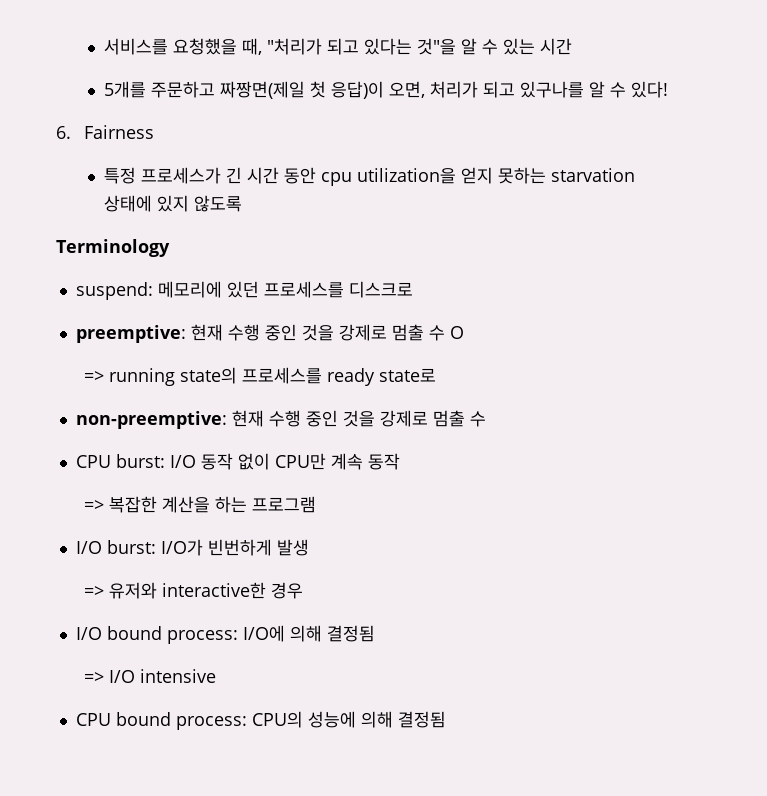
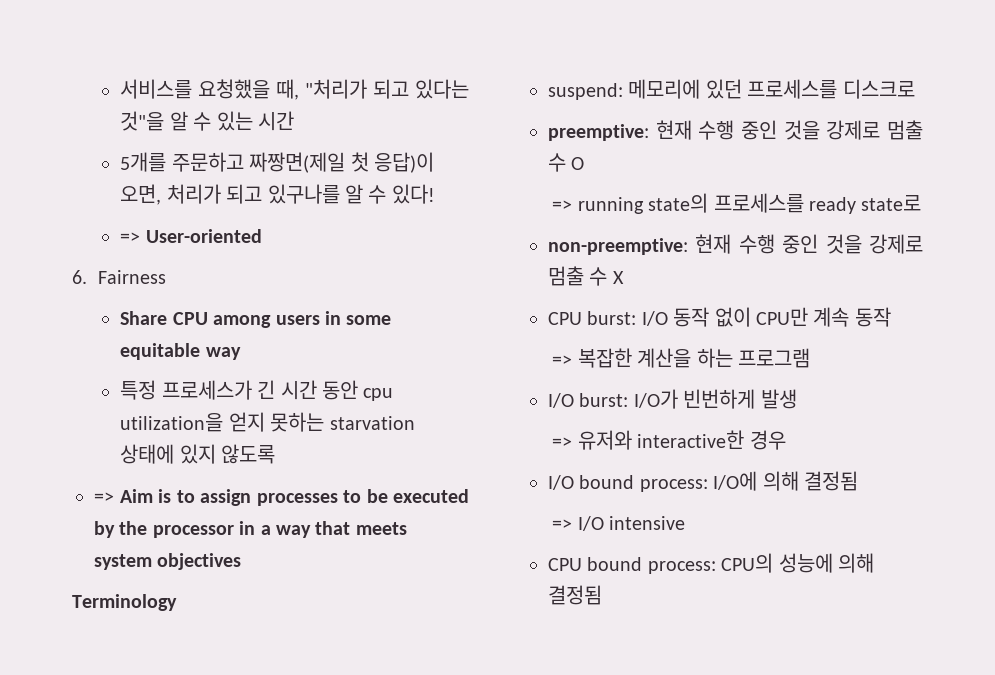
(668, 89) none -> [120,229,262,243] // => User-oriented
(154, 132) none -> [120,311,392,328] [120,343,241,360] // Share CPU among users in some equitable way
(242, 203) none -> [94,489,469,506] [94,521,407,538] [94,553,242,570] // => Aim is to assign processes to be executed by the processor in a way that meets system objectives
(486, 419) none -> [612,271,624,284] X

